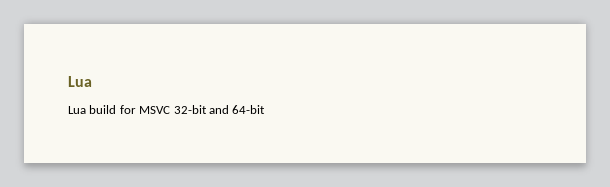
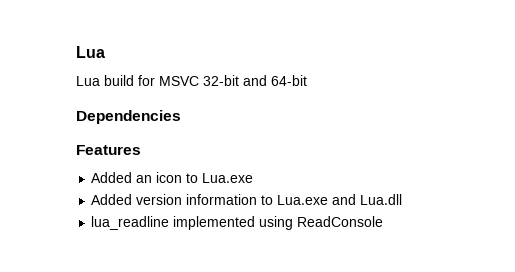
(266, 109) none -> [76,110,181,124] [76,145,141,155] [91,172,254,183] [91,194,403,205] [91,216,384,230] // Dependencies // Features // Added an icon to Lua.exe // Added version information to Lua.exe and Lua.dll // lua_readline implemented using ReadConsole

